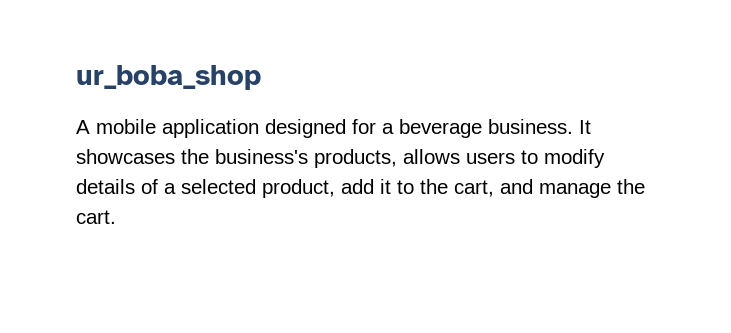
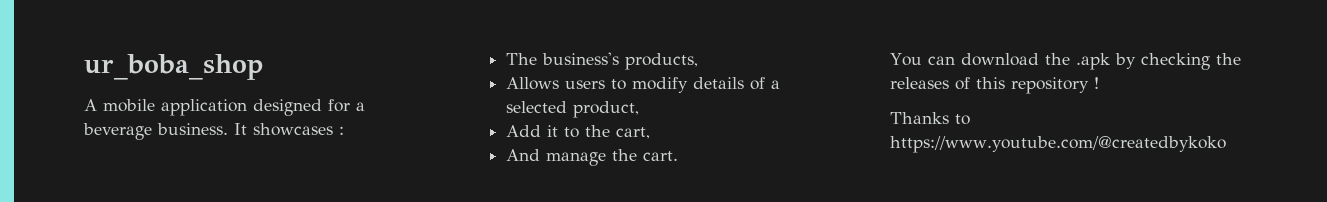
[181,149,209,164] the -> [339,126,344,135] [506,53,538,65] : // The
[403,149,460,164] allows -> [506,77,560,90] // Allows
[341,179,374,194] add -> [506,125,542,137] // Add
[500,179,533,194] and -> [506,149,541,161] // And
(116, 217) none -> [890,53,1241,70] [890,77,1099,94] [890,112,970,125] [890,136,1226,153] // You can download the .apk by checking the releases of this repository ! // Thanks to https://www.youtube.com/@createdbykoko

